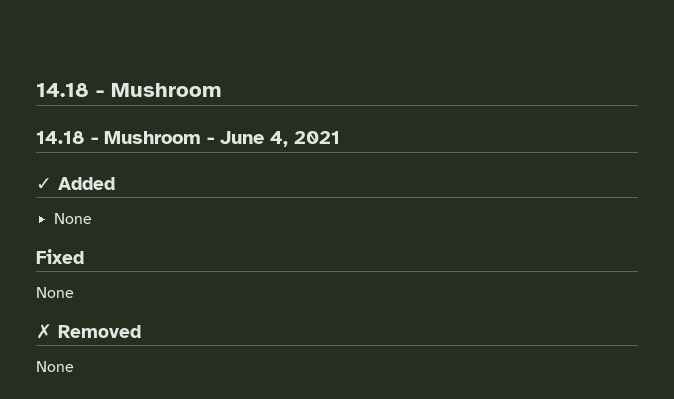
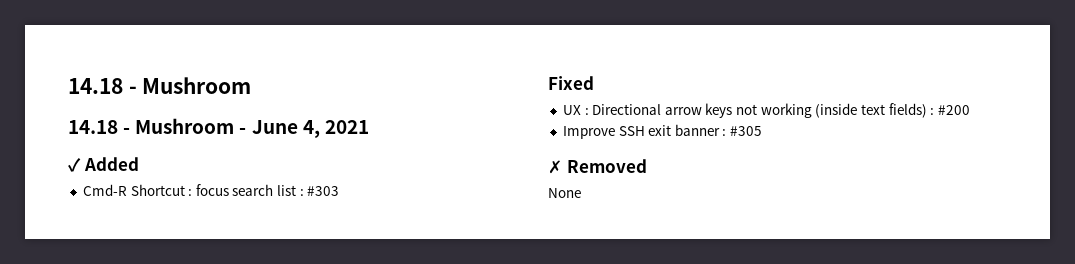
[53,213,92,224] [36,249,84,264] [36,287,74,298] None // Fixed // None -> [82,184,340,196] [548,76,594,90] [562,103,970,118] [562,124,763,139] Cmd-R Shortcut : focus search list : #303 // Fixed // UX : Directional arrow keys not working (inside text fields) : #200 // Improve SSH exit banner : #305

